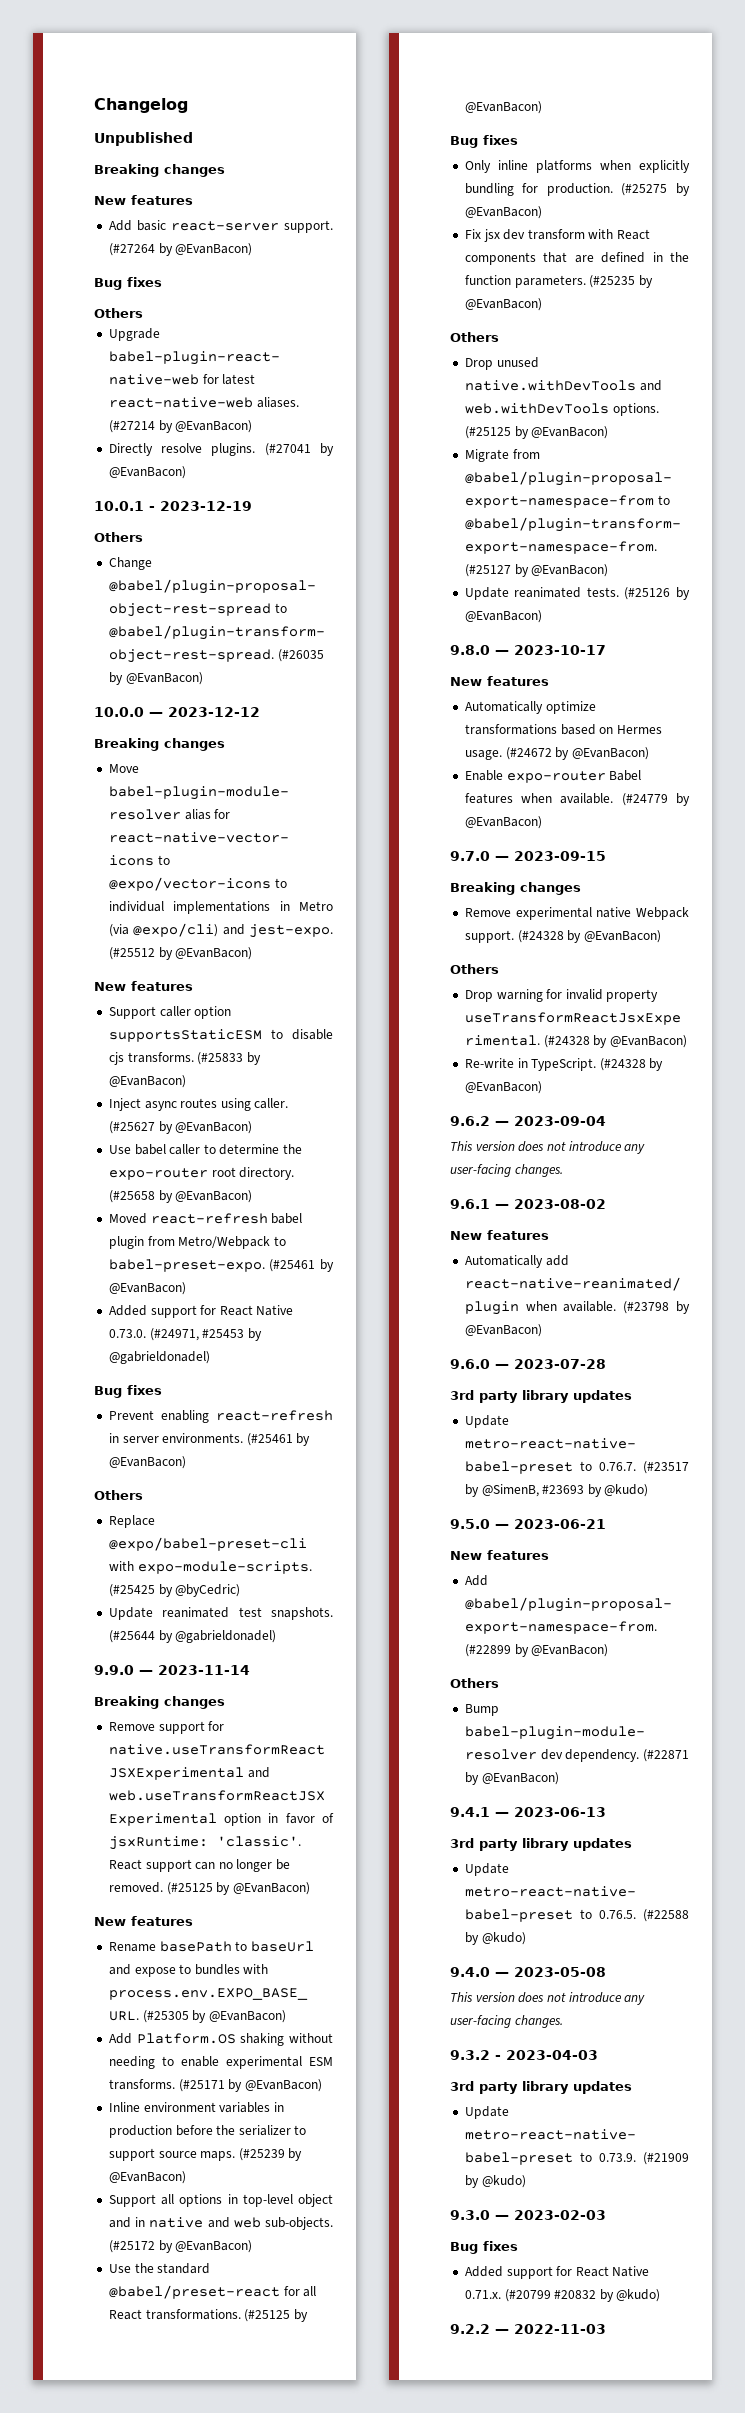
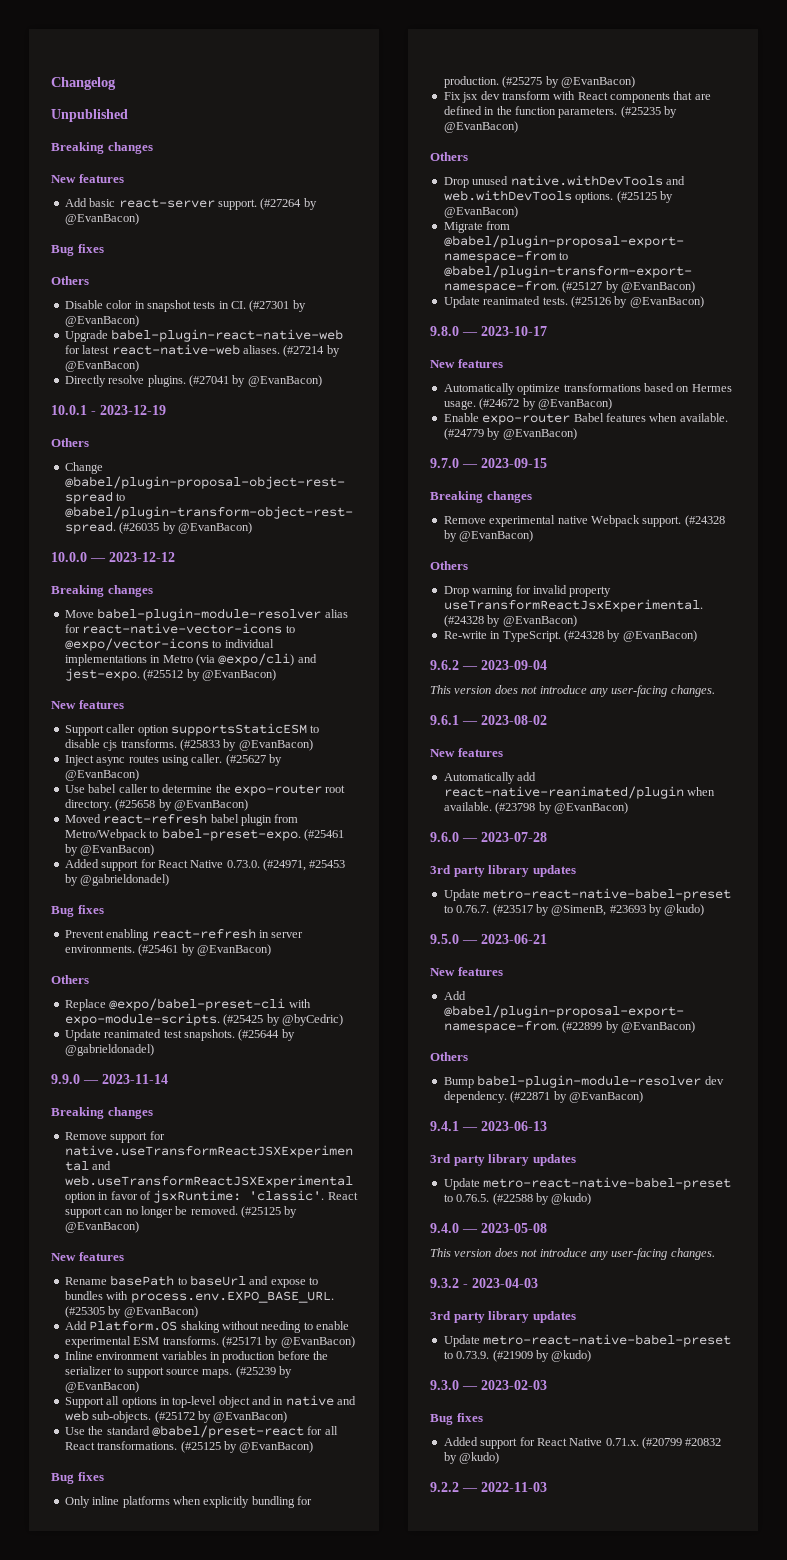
(143, 313) none -> [64,300,306,312] [64,315,139,327] // Disable color in snapshot tests in CI. (#27301 by @EvanBacon)

